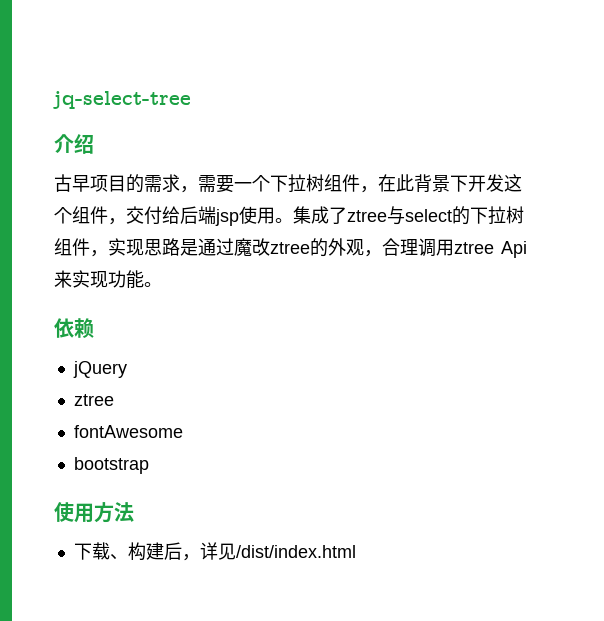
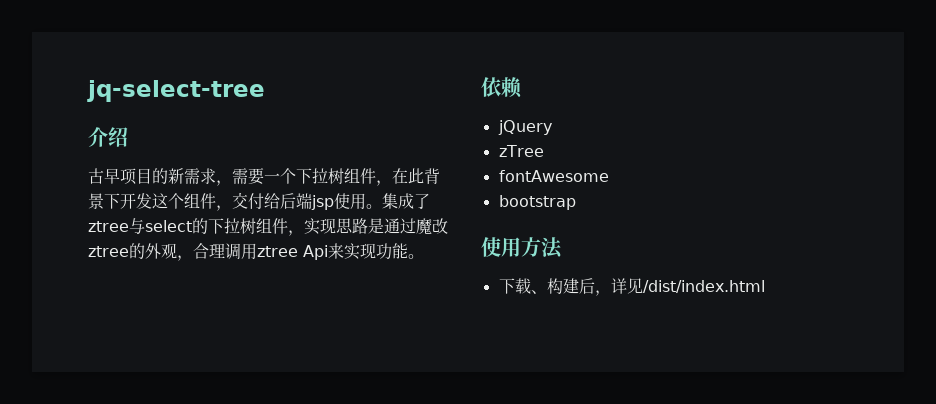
(144, 183) none -> [168,168,184,184] 新
[73,394,114,406] ztree -> [498,145,544,157] zTree

